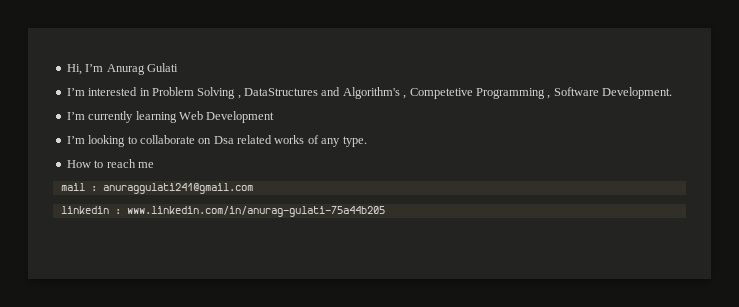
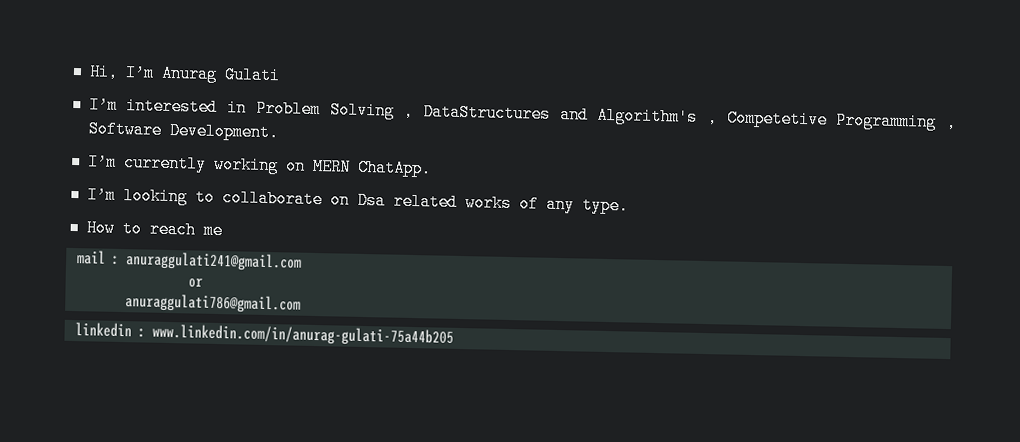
[135,111,275,123] learning Web Development -> [212,155,432,178] working on MERN ChatApp.
(253, 188) none -> [187,278,203,288] [124,293,301,314] // or // anuraggulati786@gmail.com

